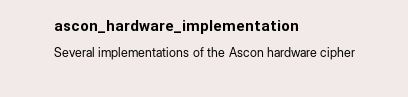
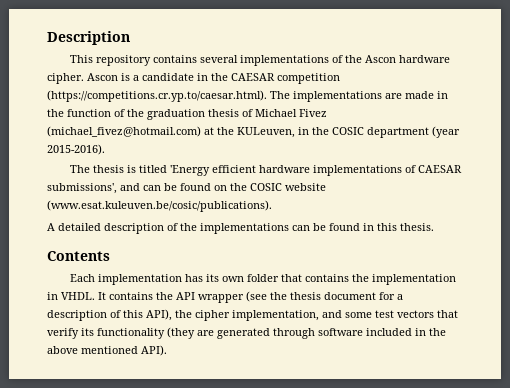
[54,20,299,34] [54,47,95,57] ascon_hardware_implementation // Several -> [47,31,130,45] [70,55,239,66] Description // This repository contains several
[320,47,356,60] cipher -> [47,73,340,84] [47,90,448,102] [47,109,327,120] [47,126,460,138] [47,144,105,155] [70,165,463,176] [47,183,326,194] [47,200,272,212] [47,223,434,234] [47,251,110,261] [70,274,457,285] [47,291,403,303] [47,309,458,321] [47,327,446,339] [47,345,167,356] cipher. Ascon is a candidate in the CAESAR competition (https://competitions.cr.yp.to/caesar.html). The implementations are made in the function of the graduation thesis of Michael Fivez (michael_fivez@hotmail.com) at the KULeuven, in the COSIC department (year 2015-2016). // The thesis is titled 'Energy efficient hardware implementations of CAESAR submissions', and can be found on the COSIC website (www.esat.kuleuven.be/cosic/publications). // A detailed description of the implementations can be found in this thesis. // Contents // Each implementation has its own folder that contains the implementation in VHDL. It contains the API wrapper (see the thesis document for a description of this API), the cipher implementation, and some test vectors that verify its functionality (they are generated through software included in the above mentioned API).

